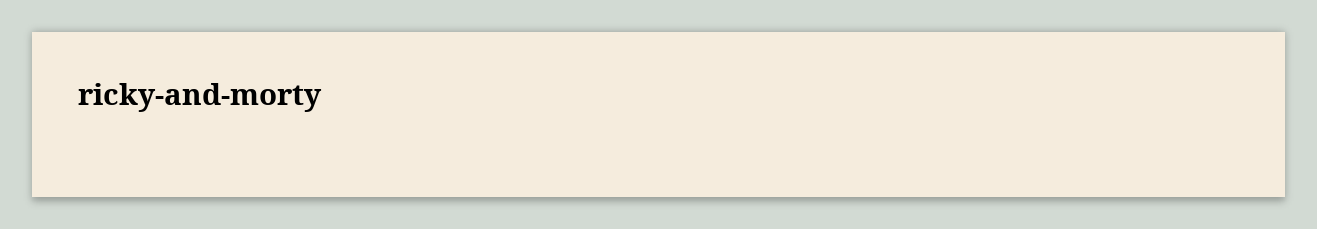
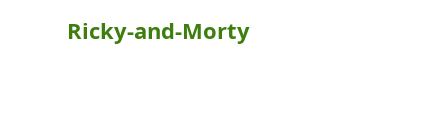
[78,83,322,112] ricky-and-morty -> [67,23,250,44] Ricky-and-Morty

